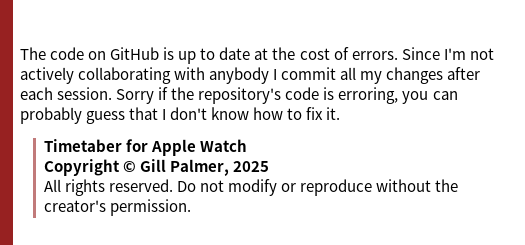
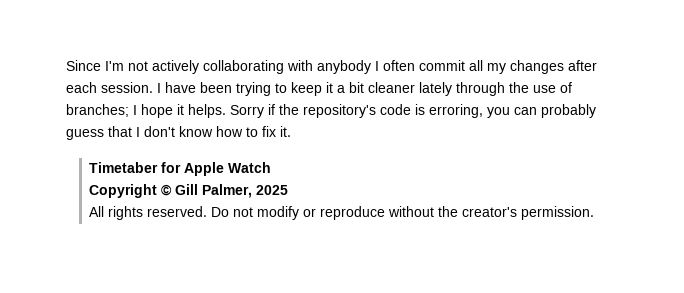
[20,47,398,64] The code on GitHub is up to date at the cost of errors. -> (66, 65) none
(278, 74) none -> [383,60,415,71] often
(113, 93) none -> [157,82,572,96] [66,104,226,118] I have been trying to keep it a bit cleaner lately through the use of branches; I hope it helps.

